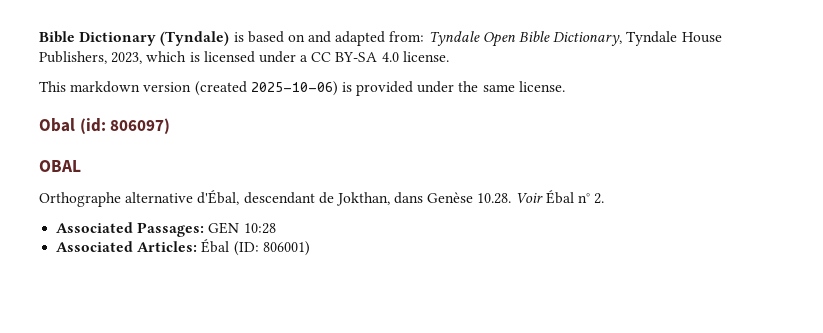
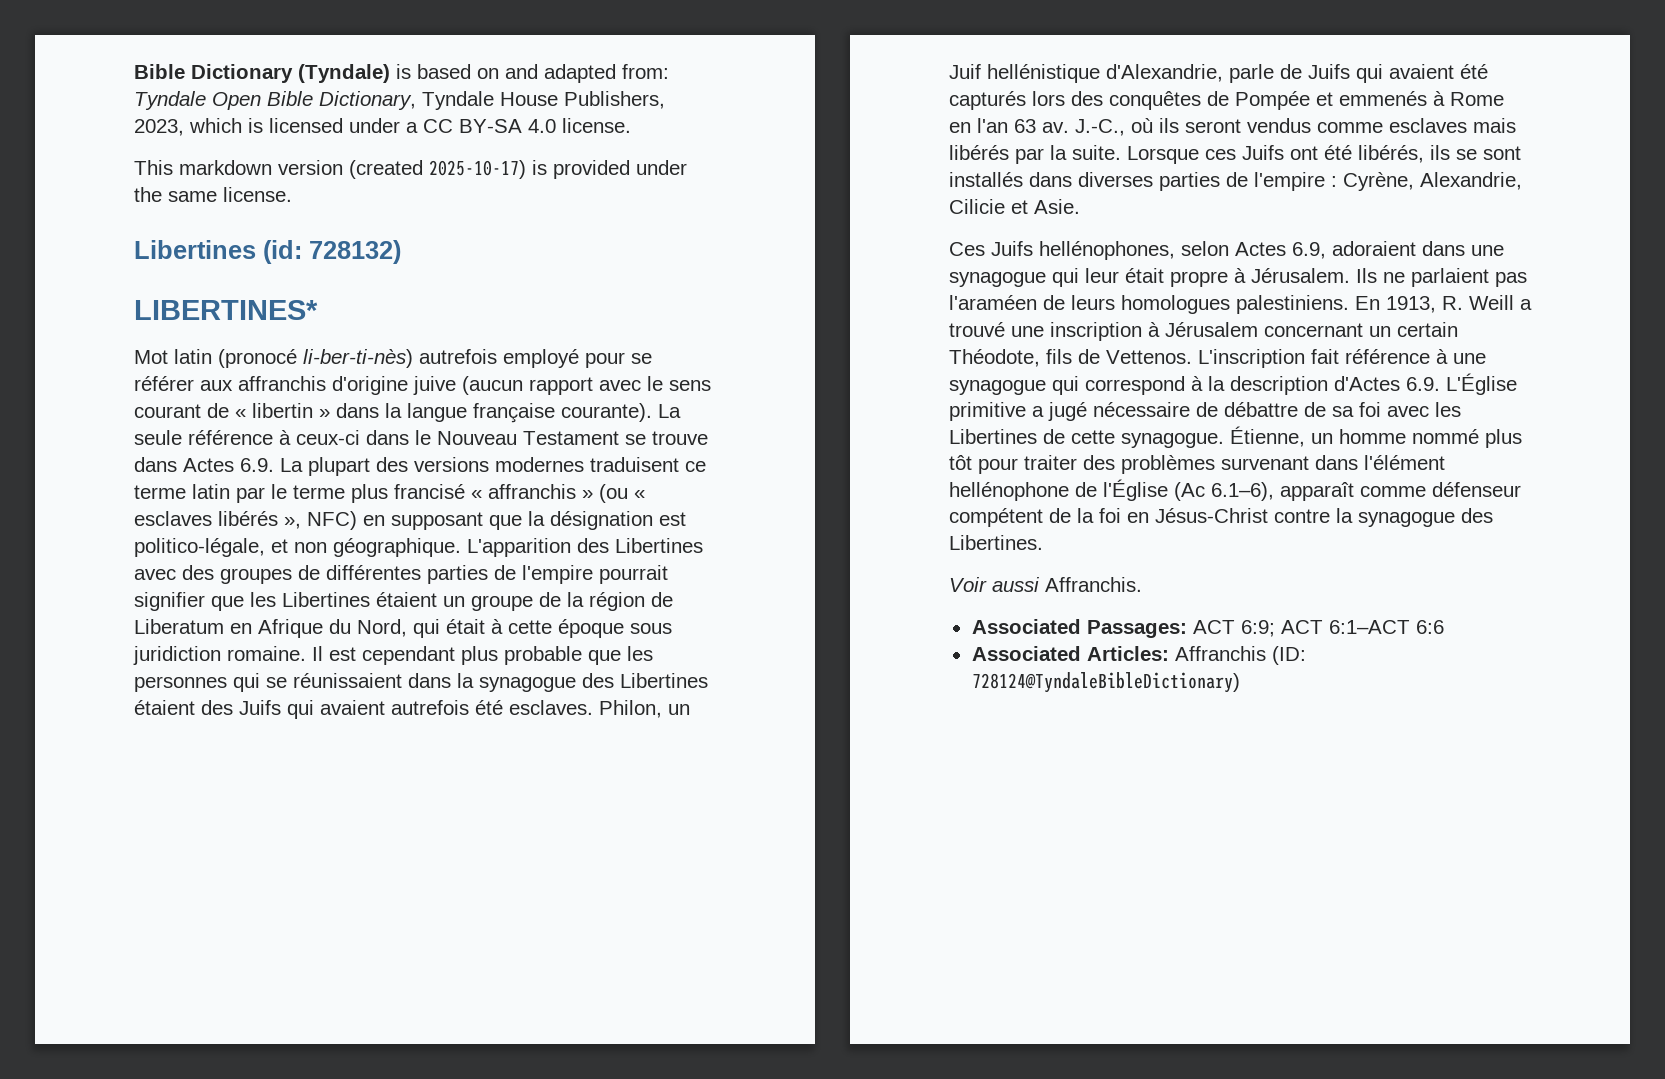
[250,81,338,96] 2025-10-06) -> [429,160,526,179] 2025-10-17)
[39,118,171,134] [39,160,81,172] [39,190,605,207] [56,222,276,237] Obal (id: 806097) // OBAL // Orthographe alternative d'Ébal, descendant de Jokthan, dans Genèse 10.28. Voir Ébal n° 2. // Associated Passages: GEN 10:28 -> [134,240,401,264] [134,300,318,320] [134,349,652,368] [134,376,711,395] [134,403,681,423] [134,430,708,445] [134,457,706,476] [134,484,645,503] [134,511,686,530] [134,538,703,557] [134,565,668,584] [134,592,673,611] [134,619,672,638] [133,646,653,665] [134,673,708,692] [134,700,690,719] [949,64,1488,83] [949,91,1504,110] [949,118,1516,136] [949,145,1521,164] [949,172,1522,191] [949,199,1080,214] [949,241,1504,260] [949,268,1527,287] [949,295,1532,314] [949,322,1458,341] [949,349,1486,368] [949,373,1517,395] [949,402,1461,421] [949,426,1522,448] [949,455,1445,474] [949,479,1521,501] [949,508,1493,527] [949,535,1043,550] [949,577,1142,592] [971,619,1444,638] Libertines (id: 728132) // LIBERTINES* // Mot latin (pronocé li-ber-ti-nès) autrefois employé pour se référer aux affranchis d'origine juive (aucun rapport avec le sens courant de « libertin » dans la langue française courante). La seule référence à ceux-ci dans le Nouveau Testament se trouve dans Actes 6.9. La plupart des versions modernes traduisent ce terme latin par le terme plus francisé « affranchis » (ou « esclaves libérés », NFC) en supposant que la désignation est politico-légale, et non géographique. L'apparition des Libertines avec des groupes de différentes parties de l'empire pourrait signifier que les Libertines étaient un groupe de la région de Liberatum en Afrique du Nord, qui était à cette époque sous juridiction romaine. Il est cependant plus probable que les personnes qui se réunissaient dans la synagogue des Libertines étaient des Juifs qui avaient autrefois été esclaves. Philon, un Juif hellénistique d'Alexandrie, parle de Juifs qui avaient été capturés lors des conquêtes de Pompée et emmenés à Rome en l'an 63 av. J.‑C., où ils seront vendus comme esclaves mais libérés par la suite. Lorsque ces Juifs ont été libérés, ils se sont installés dans diverses parties de l'empire : Cyrène, Alexandrie, Cilicie et Asie. // Ces Juifs hellénophones, selon Actes 6.9, adoraient dans une synagogue qui leur était propre à Jérusalem. Ils ne parlaient pas l'araméen de leurs homologues palestiniens. En 1913, R. Weill a trouvé une inscription à Jérusalem concernant un certain Théodote, fils de Vettenos. L'inscription fait référence à une synagogue qui correspond à la description d'Actes 6.9. L'Église primitive a jugé nécessaire de débattre de sa foi avec les Libertines de cette synagogue. Étienne, un homme nommé plus tôt pour traiter des problèmes survenant dans l'élément hellénophone de l'Église (Ac 6.1–6), apparaît comme défenseur compétent de la foi en Jésus-Christ contre la synagogue des Libertines. // Voir aussi Affranchis. // Associated Passages: ACT 6:9; ACT 6:1–ACT 6:6
[201,239,310,256] Ébal (ID: 806001) -> [1174,646,1306,665] [971,672,1240,693] Affranchis (ID: 728124@TyndaleBibleDictionary)

